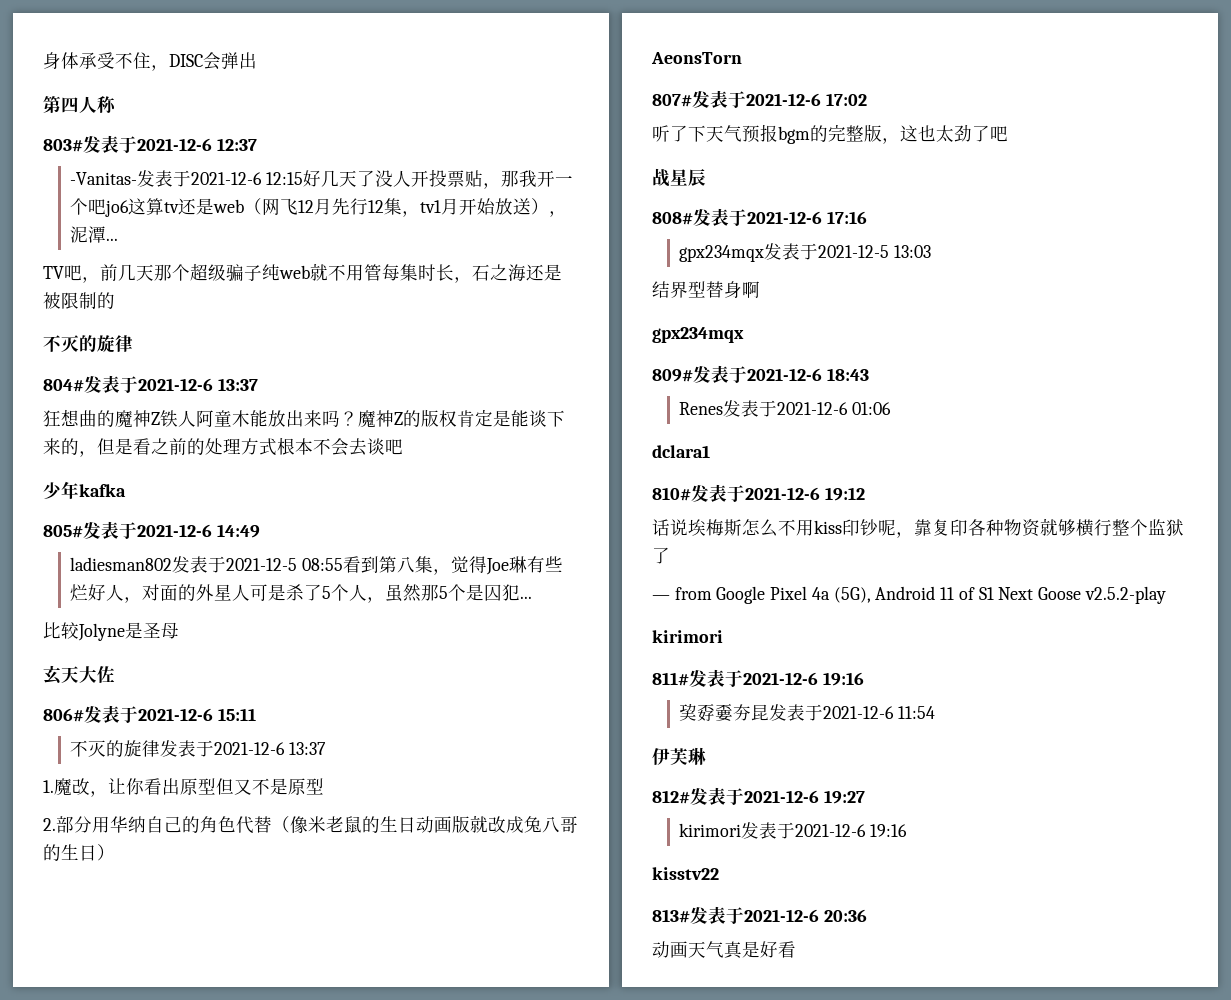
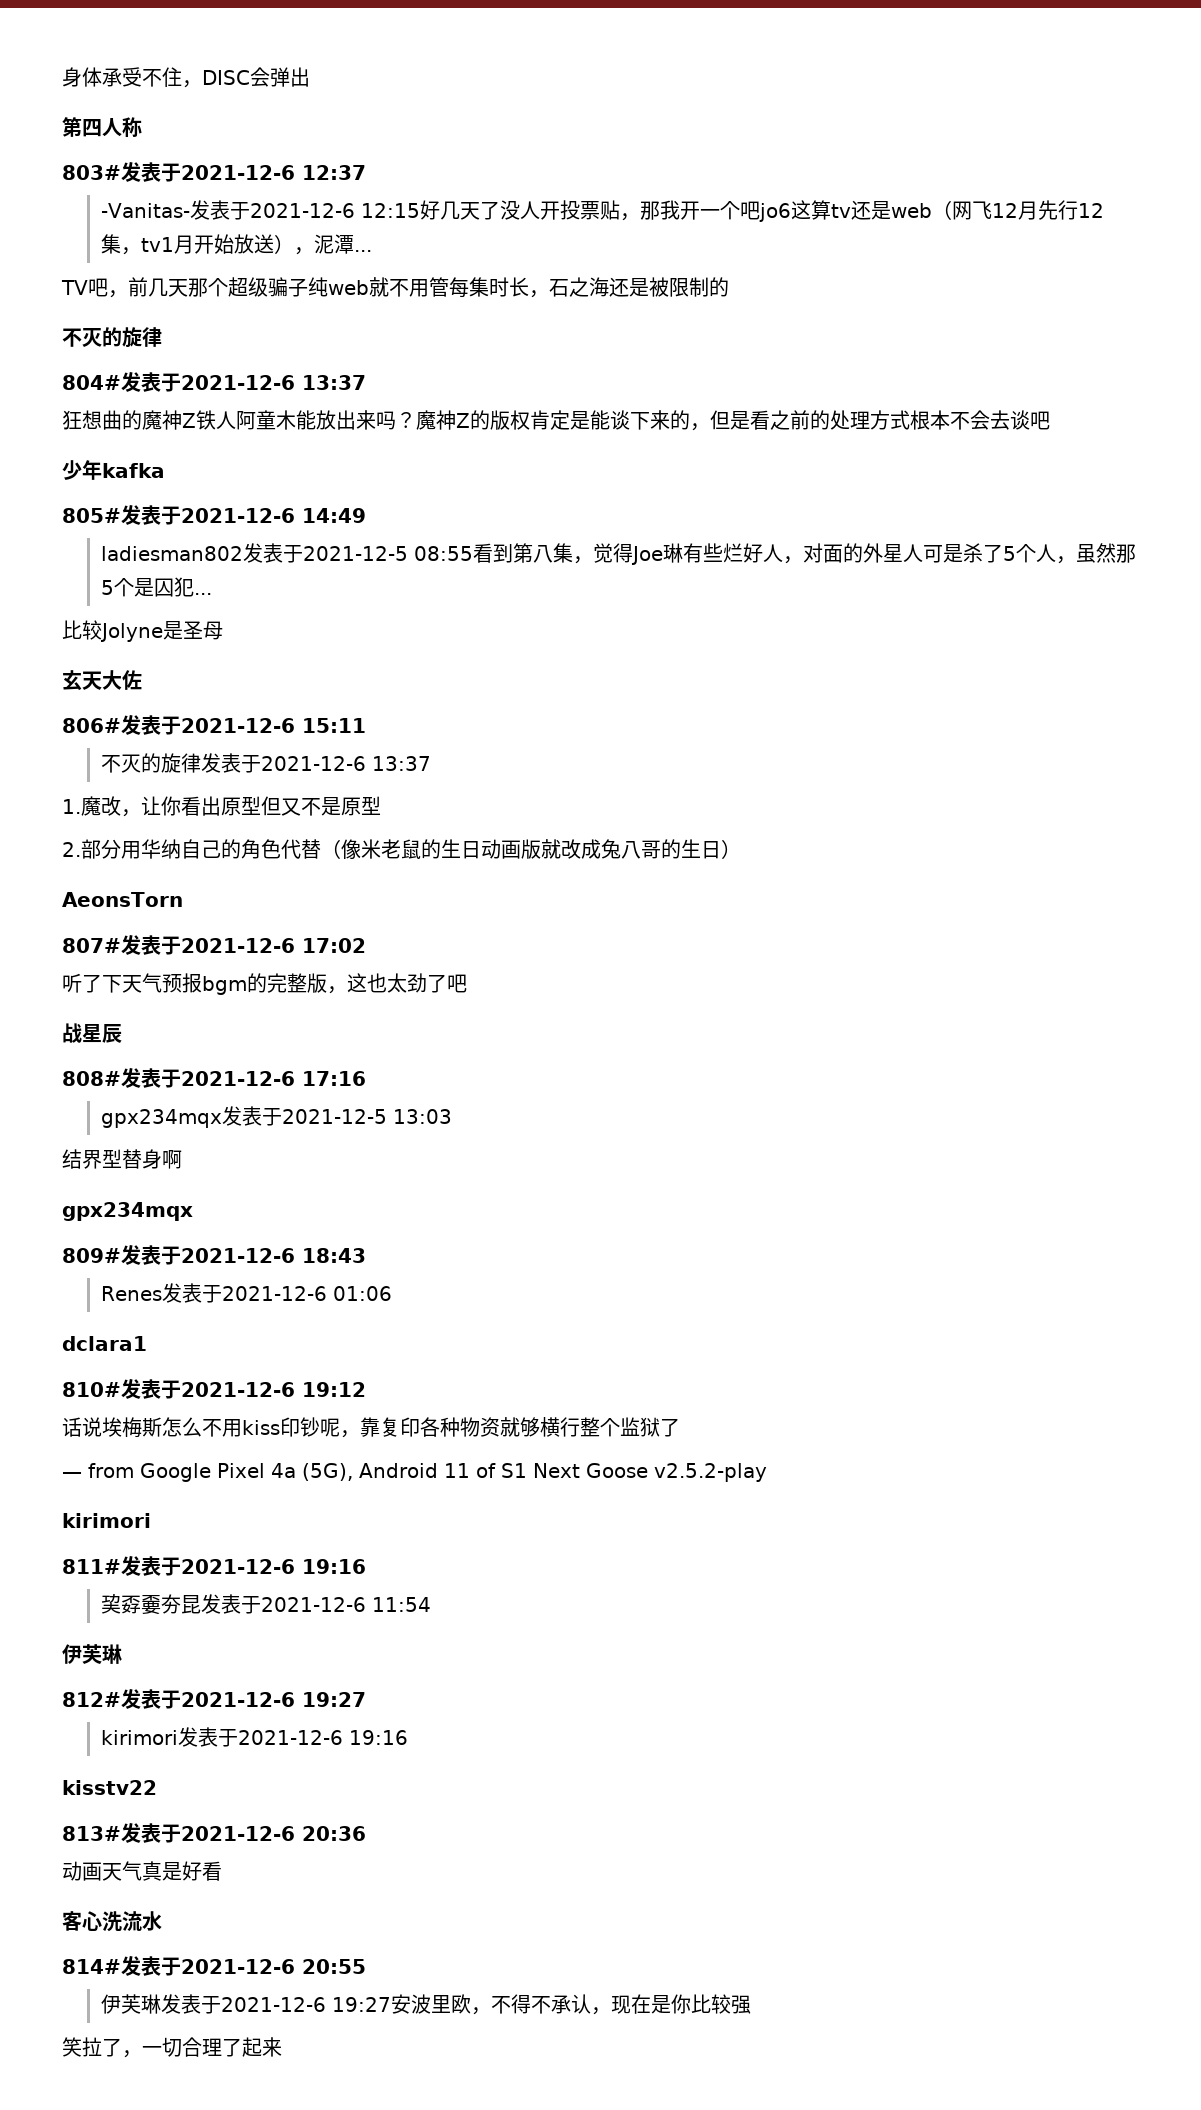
(796, 949) none -> [62,1911,162,1932] [62,1956,366,1976] [100,1994,751,2015] [62,2037,282,2058] // 客心洗流水 // 814#发表于2021-12-6 20:55 // 伊芙琳发表于2021-12-6 19:27安波里欧，不得不承认，现在是你比较强 // 笑拉了，一切合理了起来

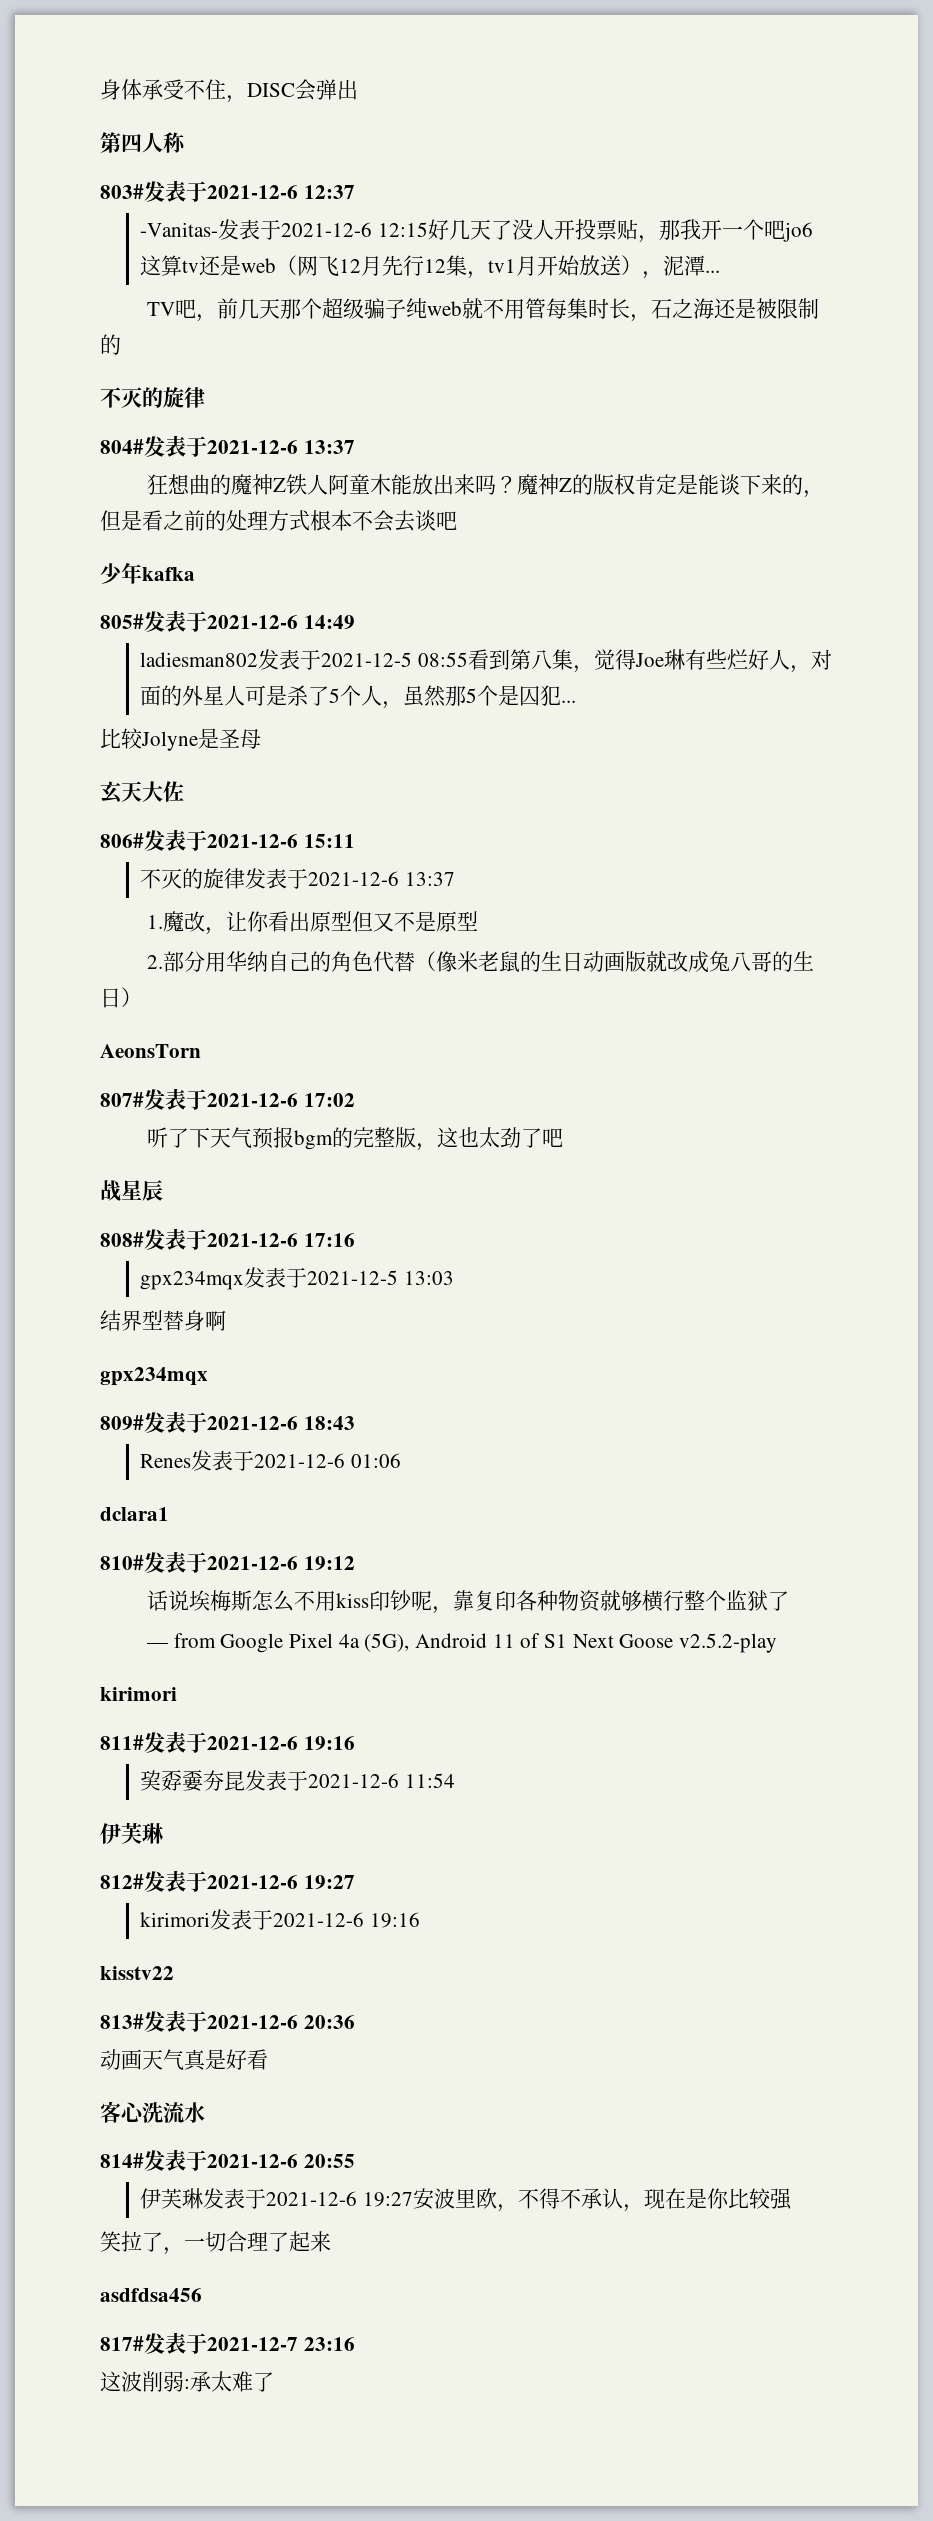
(282, 2047) none -> [100,2288,202,2302] [100,2332,355,2354] [100,2371,274,2392] // asdfdsa456 // 817#发表于2021-12-7 23:16 // 这波削弱:承太难了

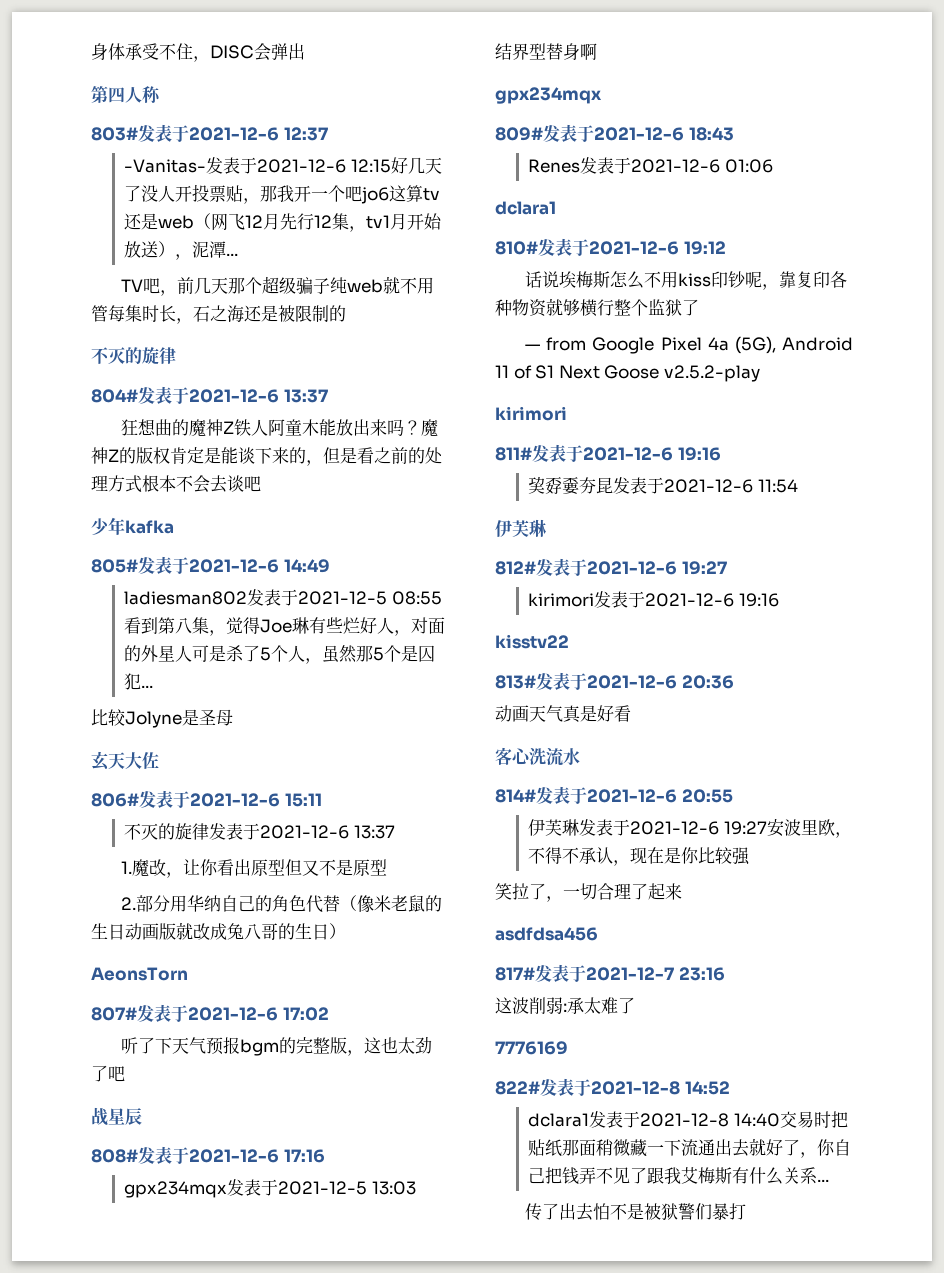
(274, 2382) none -> [495,1041,568,1055] [495,1078,730,1096] [527,1111,848,1128] [527,1138,851,1158] [527,1167,829,1185] [525,1203,747,1221] // 7776169 // 822#发表于2021-12-8 14:52 // dclara1发表于2021-12-8 14:40交易时把贴纸那面稍微藏一下流通出去就好了，你自己把钱弄不见了跟我艾梅斯有什么关系... // 传了出去怕不是被狱警们暴打

